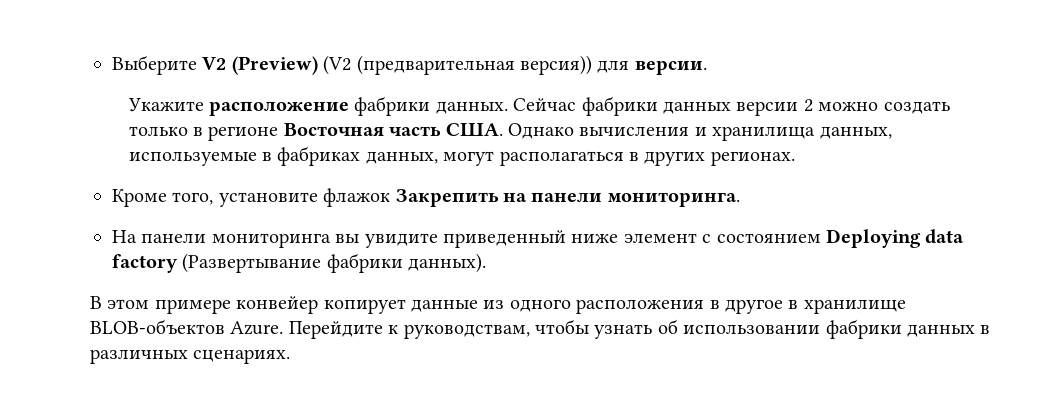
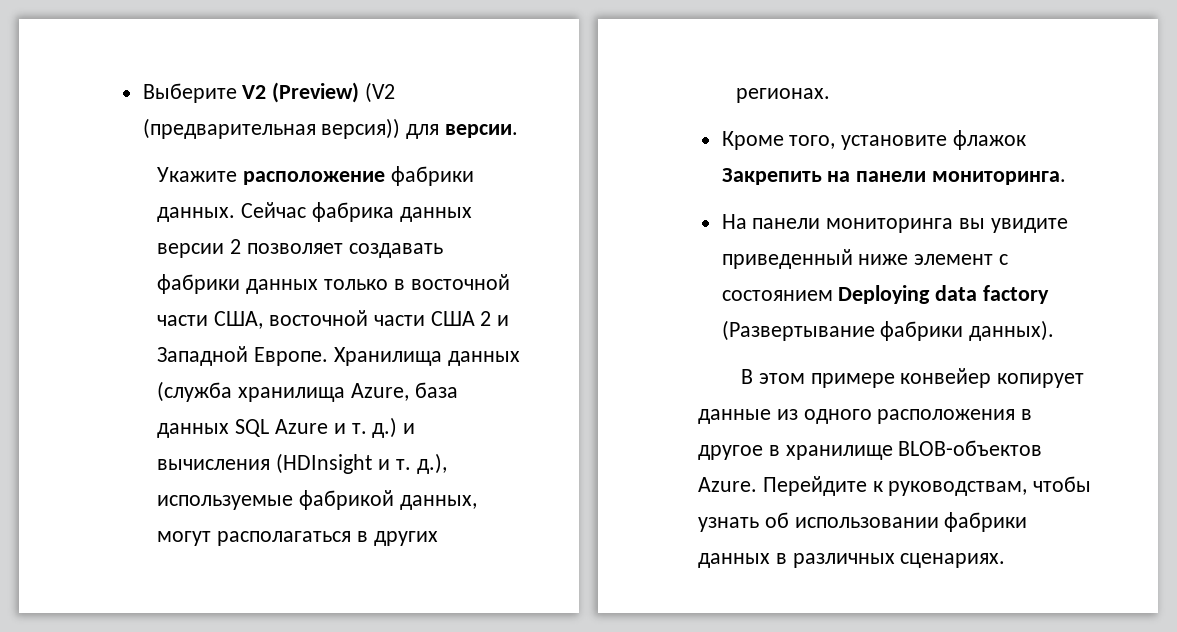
[581,96,658,116] фабрики -> [311,202,394,222] фабрика
[818,101,950,114] [128,123,892,141] [128,146,361,166] можно создать только в регионе Восточная часть США. Однако вычисления и хранилища данных, используемые в фабриках -> [246,243,443,258] [157,274,510,294] [157,310,510,329] [157,346,520,366] [157,381,458,402] [157,417,416,438] [157,453,447,474] [157,490,395,510] позволяет создавать фабрики данных только в восточной части США, восточной части США 2 и Западной Европе. Хранилища данных (служба хранилища Azure, база данных SQL Azure и т. д.) и вычисления (HDInsight и т. д.), используемые фабрикой

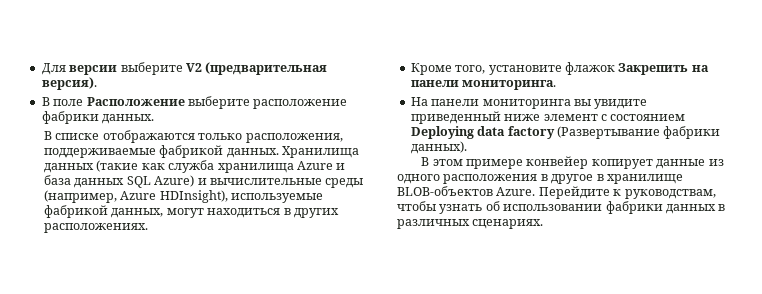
[142,82,396,103] [142,118,519,139] [157,166,474,186] [157,202,472,222] [157,239,443,258] [157,274,510,294] [157,310,510,329] [157,346,520,366] [157,381,458,402] [157,417,416,438] [157,453,447,474] Выберите V2 (Preview) (V2 (предварительная версия)) для версии. // Укажите расположение фабрики данных. Сейчас фабрика данных версии 2 позволяет создавать фабрики данных только в восточной части США, восточной части США 2 и Западной Европе. Хранилища данных (служба хранилища Azure, база данных SQL Azure и т. д.) и вычисления (HDInsight и т. д.), -> [41,62,328,75] [41,77,97,90] [41,96,348,109] [41,111,155,124] [44,130,343,143] [44,145,360,158] [44,160,346,173] [44,175,364,188] [44,190,228,203] Для версии выберите V2 (предварительная версия). // В поле Расположение выберите расположение фабрики данных. // В списке отображаются только расположения, поддерживаемые фабрикой данных. Хранилища данных (такие как служба хранилища Azure и база данных SQL Azure) и вычислительные среды (например, Azure HDInsight),
[217,531,352,546] располагаться -> [207,208,281,218] находиться
[736,88,831,103] регионах. -> [44,223,149,233] расположениях.

